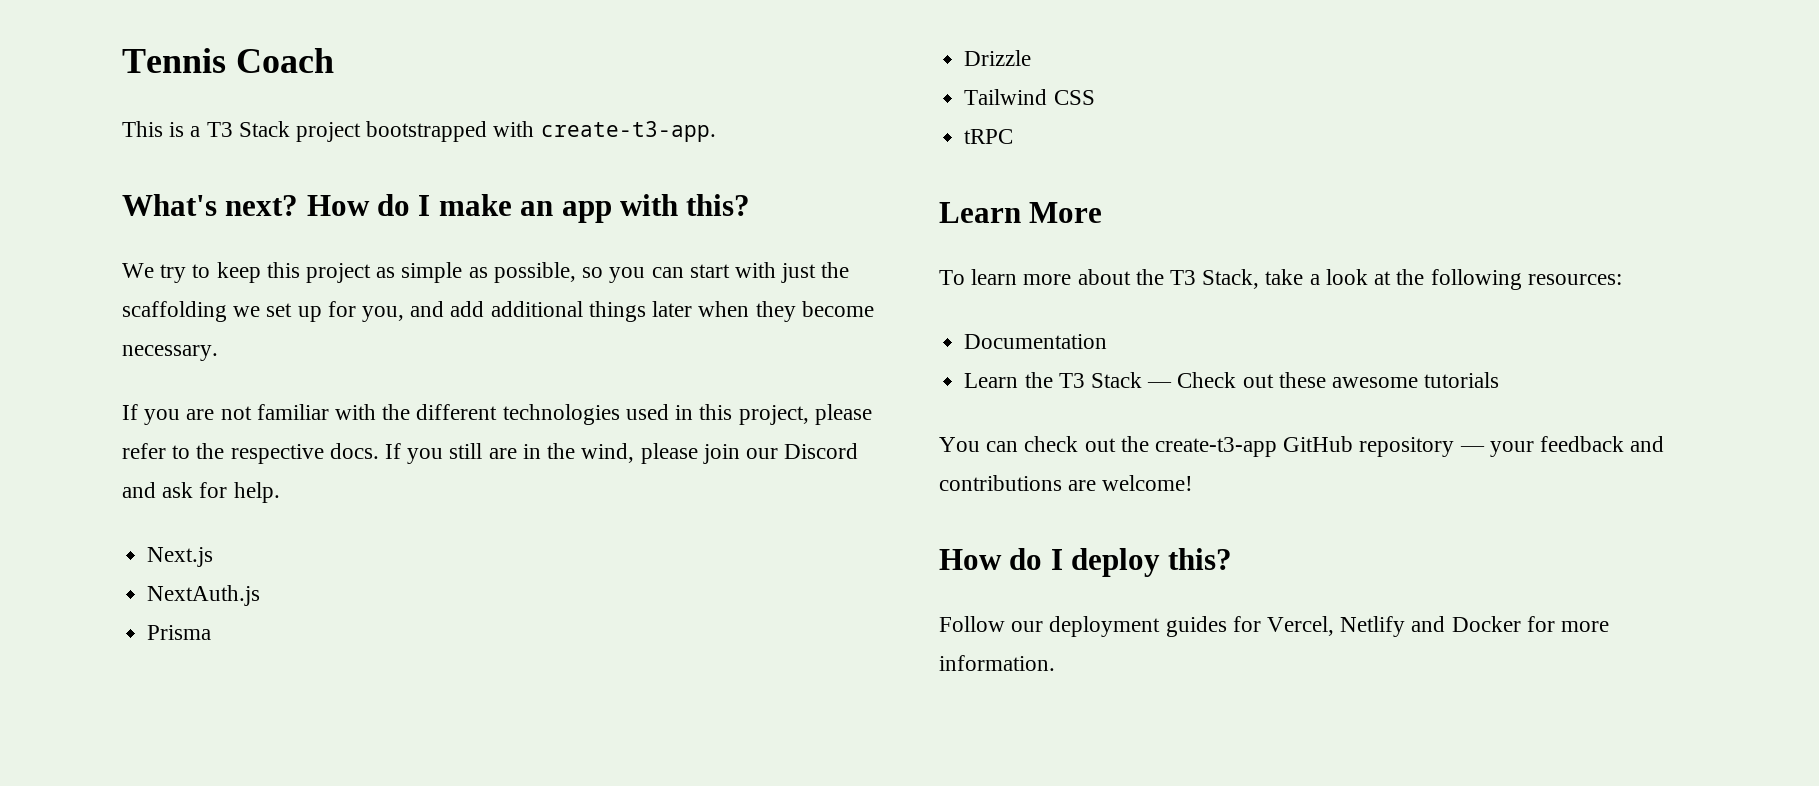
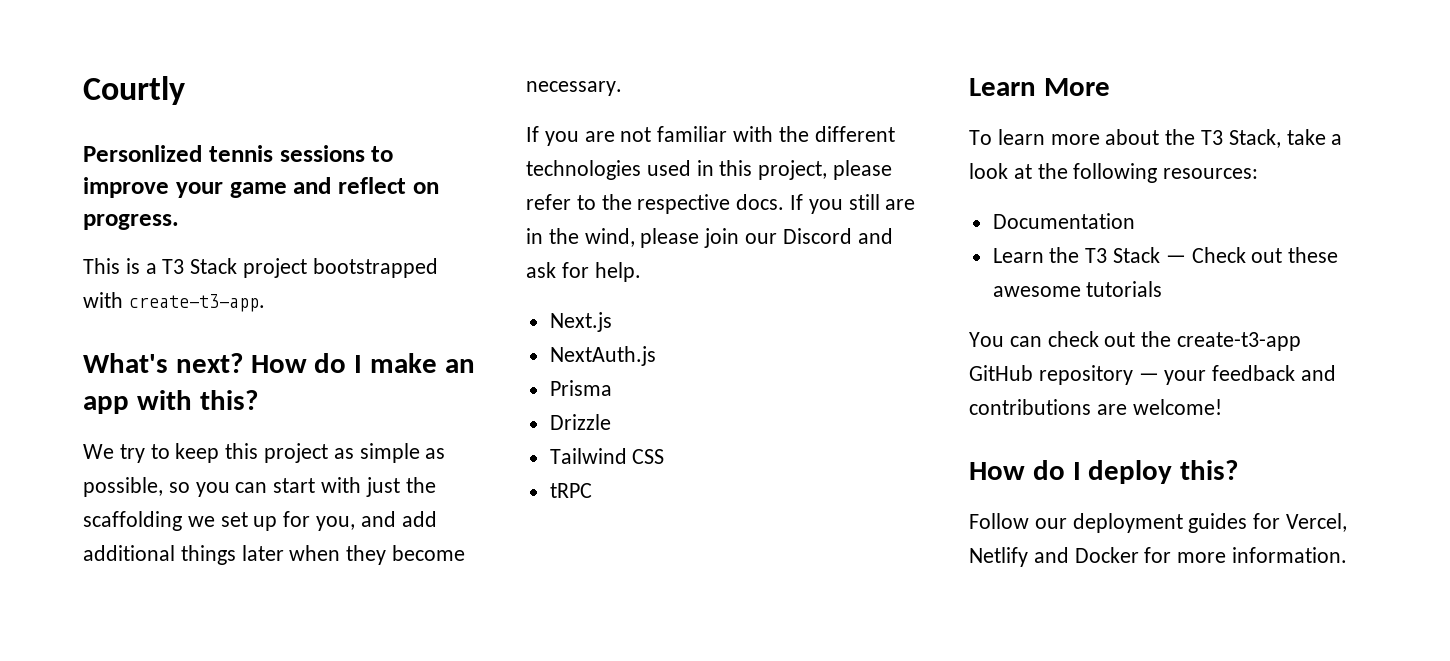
[122,48,334,73] Tennis Coach -> [83,76,185,105] [83,145,394,162] [83,177,439,198] [83,214,179,230] Courtly // Personlized tennis sessions to improve your game and reflect on progress.

